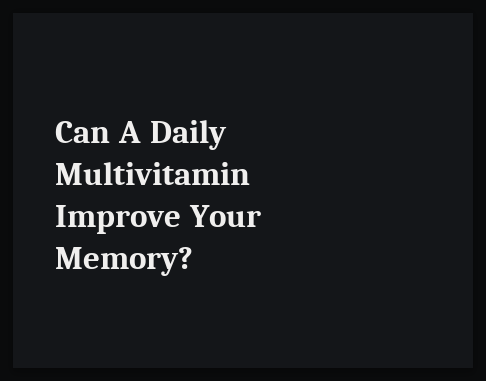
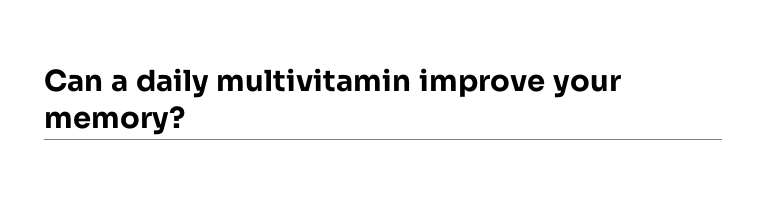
[117,120,227,150] [55,162,250,185] [55,205,261,234] [55,247,193,276] A Daily Multivitamin Improve Your Memory? -> [110,68,622,98] [44,106,185,135] a daily multivitamin improve your memory?

